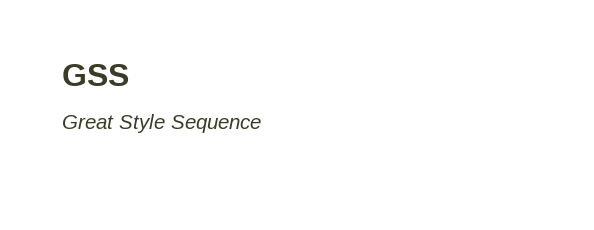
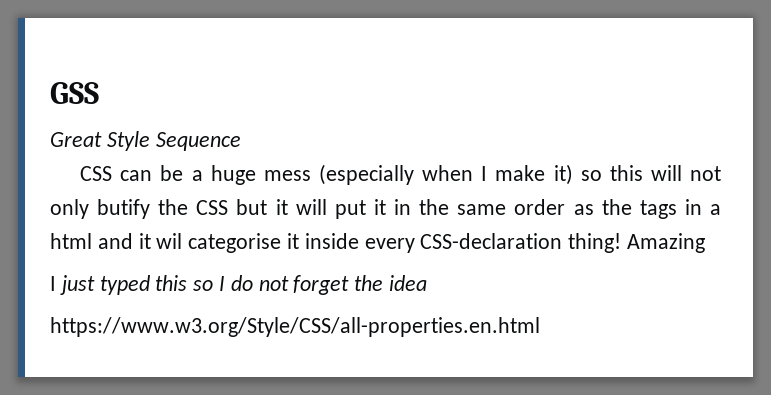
(261, 124) none -> [80,164,722,185] [50,199,722,219] [50,233,706,253] [50,275,428,295] [50,317,540,337] // CSS can be a huge mess (especially when I make it) so this will not only butify the CSS but it will put it in the same order as the tags in a html and it wil categorise it inside every CSS-declaration thing! Amazing // I just typed this so I do not forget the idea // https://www.w3.org/Style/CSS/all-properties.en.html

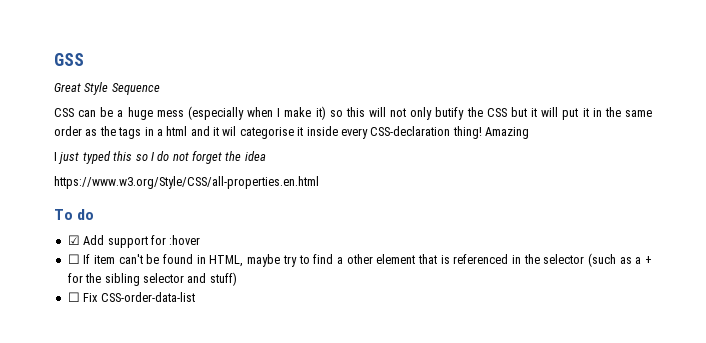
(540, 327) none -> [54,209,95,220] [67,235,201,248] [67,253,652,267] [67,272,237,286] [67,292,195,302] // To do // ☑ Add support for :hover // ☐ If item can't be found in HTML, maybe try to find a other element that is referenced in the selector (such as a + for the sibling selector and stuff) // ☐ Fix CSS-order-data-list

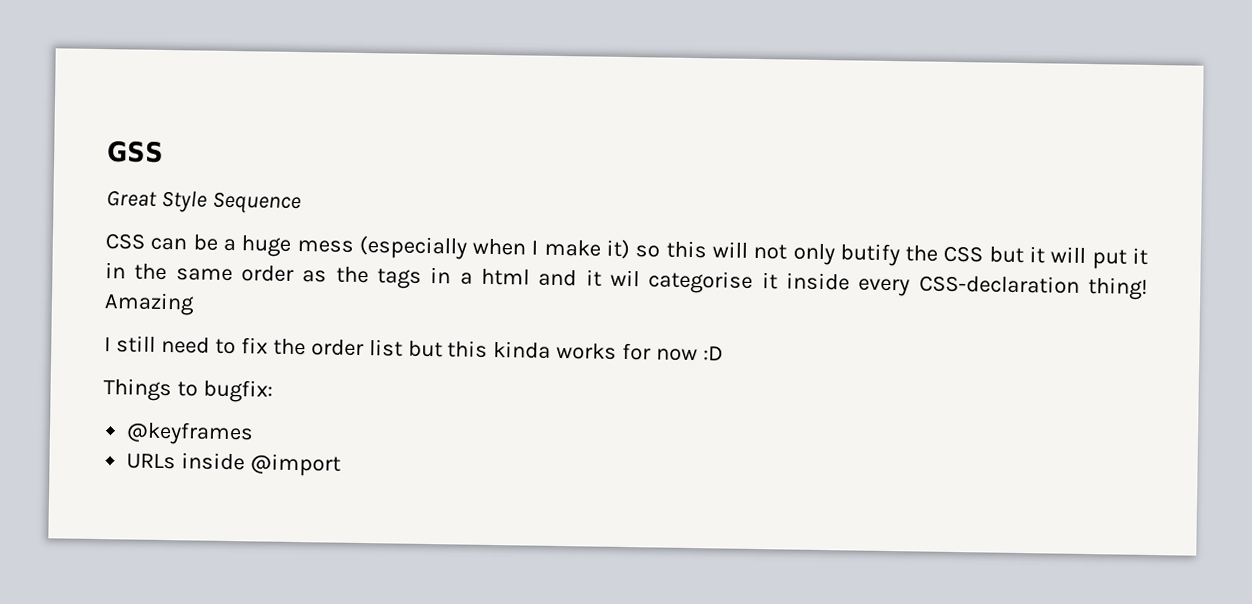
[58,151,266,164] [54,176,319,189] [54,209,95,220] [67,235,201,248] [67,253,652,267] [67,272,237,286] [67,292,195,302] just typed this so I do not forget the idea // https://www.w3.org/Style/CSS/all-properties.en.html // To do // ☑ Add support for :hover // ☐ If item can't be found in HTML, maybe try to find a other element that is referenced in the selector (such as a + for the sibling selector and stuff) // ☐ Fix CSS-order-data-list -> [115,335,725,362] [103,378,273,403] [126,421,255,446] [126,452,342,477] still need to fix the order list but this kinda works for now :D // Things to bugfix: // @keyframes // URLs inside @import

